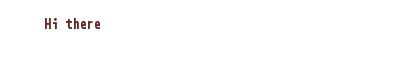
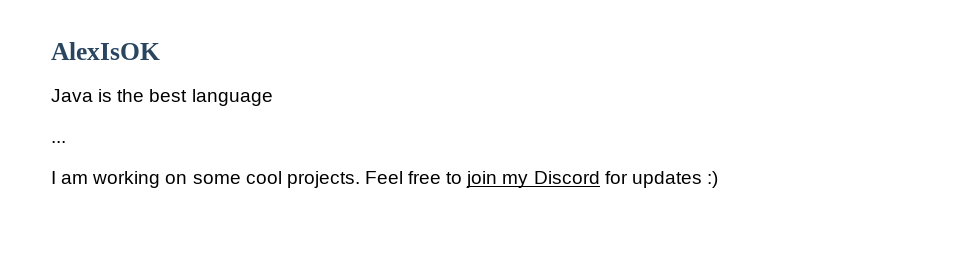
[44,18,100,29] Hi there -> [51,42,160,60] [51,89,273,106] [51,141,66,143] [51,171,718,188] AlexIsOK // Java is the best language // ... // I am working on some cool projects. Feel free to join my Discord for updates :)

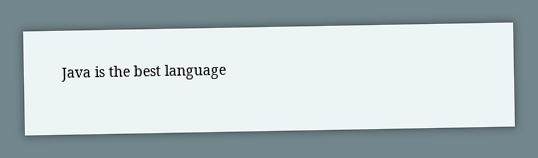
[51,42,160,60] AlexIsOK // -> (60, 74) none
[51,141,66,143] [51,171,718,188] // ... // I am working on some cool projects. Feel free to join my Discord for updates :) -> (226, 71) none

